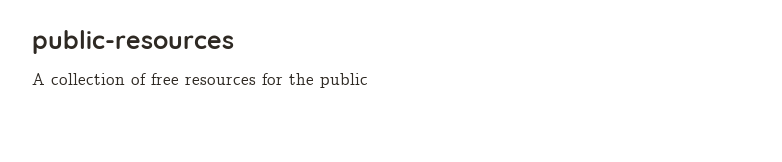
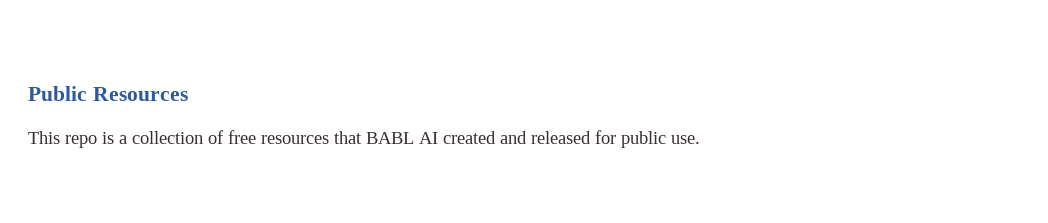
[32,30,234,54] [32,73,368,88] public-resources // A collection of free resources for the public -> [28,86,188,101] [28,130,700,148] Public Resources // This repo is a collection of free resources that BABL AI created and released for public use.

